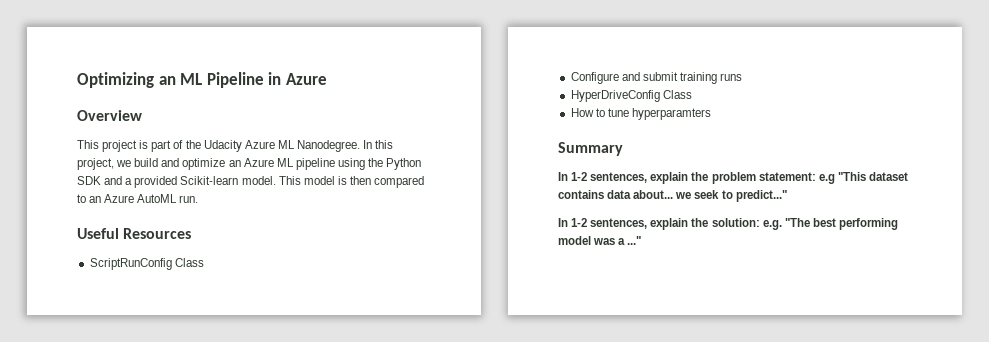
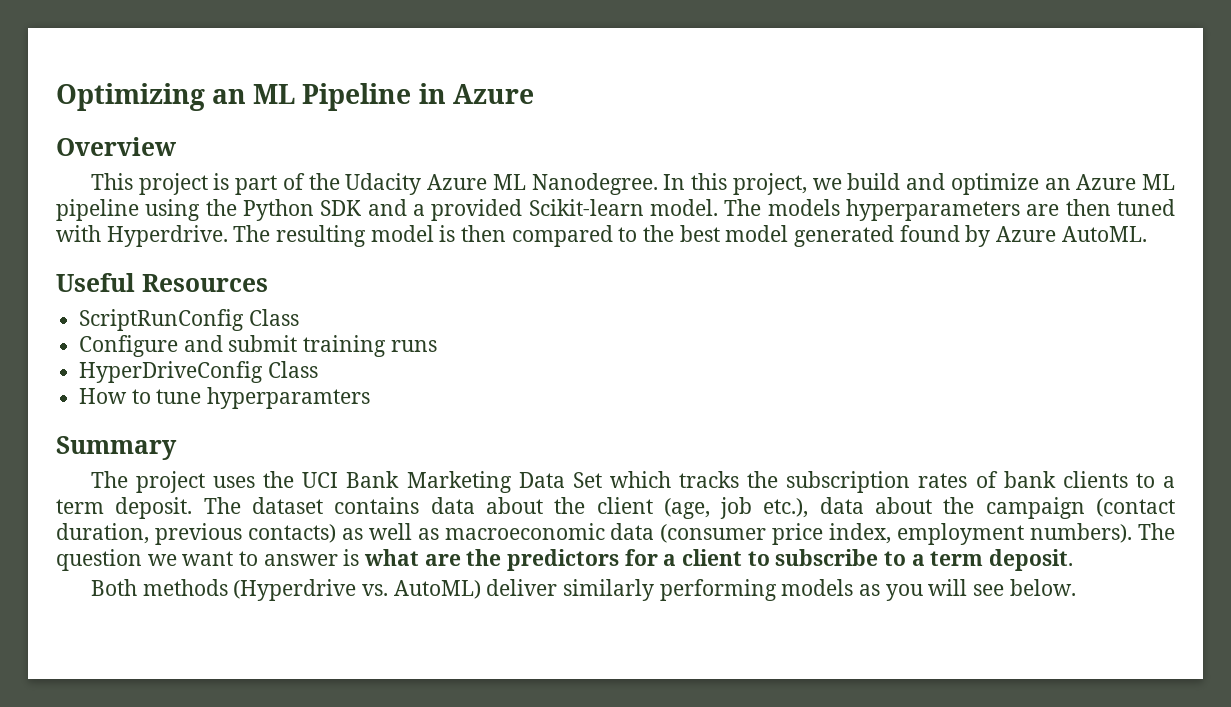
[278,176,301,185] This -> [724,199,1175,221] [56,225,367,247] The models hyperparameters are then tuned with Hyperdrive. The resulting
[89,194,199,203] an Azure AutoML run. -> [643,225,1147,247] the best model generated found by Azure AutoML.
[558,172,908,184] [558,190,787,202] [558,218,898,230] [558,236,642,245] In 1-2 sentences, explain the problem statement: e.g "This dataset contains data about... we seek to predict..." // In 1-2 sentences, explain the solution: e.g. "The best performing model was a ..." -> [90,471,1175,493] [56,497,1175,519] [56,523,1175,545] [56,549,1074,571] [90,579,1076,601] The project uses the UCI Bank Marketing Data Set which tracks the subscription rates of bank clients to a term deposit. The dataset contains data about the client (age, job etc.), data about the campaign (contact duration, previous contacts) as well as macroeconomic data (consumer price index, employment numbers). The question we want to answer is what are the predictors for a client to subscribe to a term deposit. // Both methods (Hyperdrive vs. AutoML) deliver similarly performing models as you will see below.

